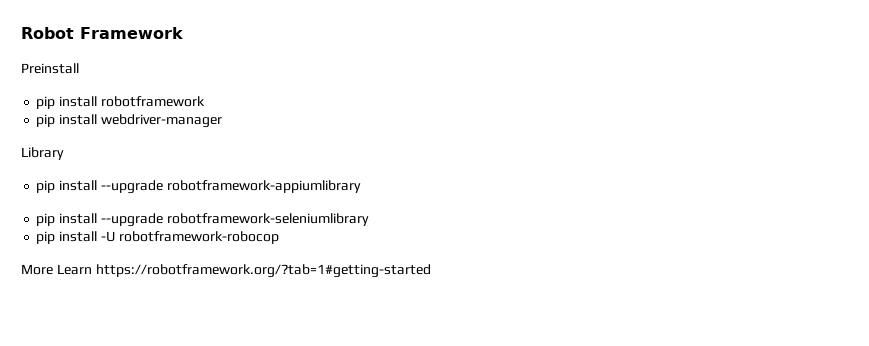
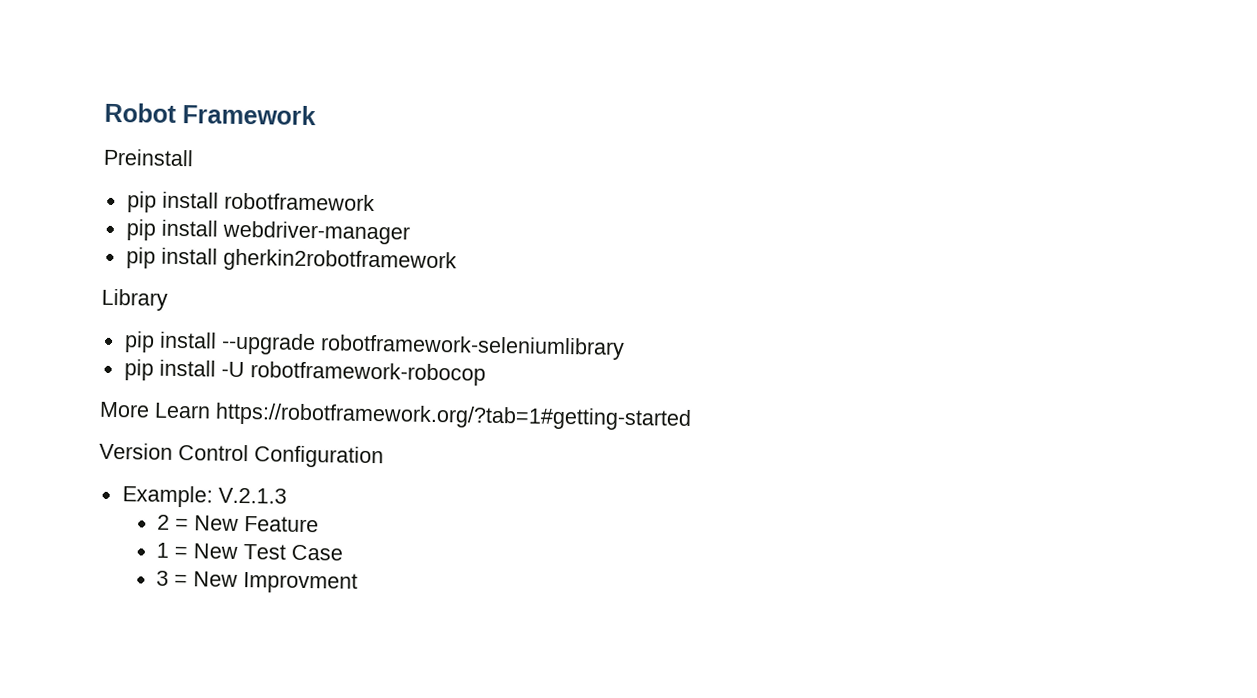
[21,147,64,160] [36,180,361,194] // Library // pip install --upgrade robotframework-appiumlibrary -> [125,247,457,274] [101,288,168,311] // pip install gherkin2robotframework // Library
(431, 271) none -> [99,442,384,469] [121,485,287,508] [157,514,320,533] [156,542,344,561] [156,570,359,594] // Version Control Configuration // Example: V.2.1.3 // 2 = New Feature // 1 = New Test Case // 3 = New Improvment

